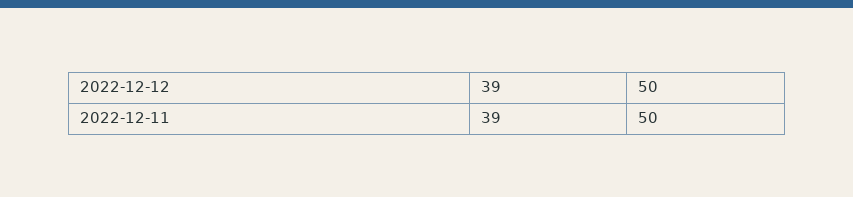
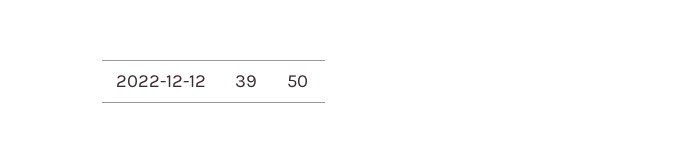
[80,112,171,123] [481,112,502,123] [638,112,659,123] // 2022-12-11 | 39 | 50 -> (309, 81) none

